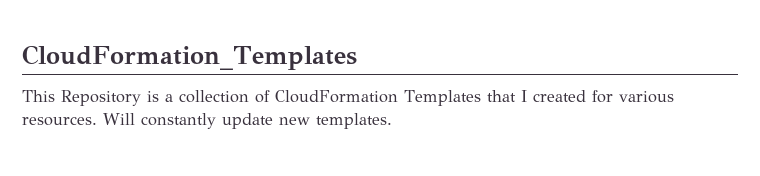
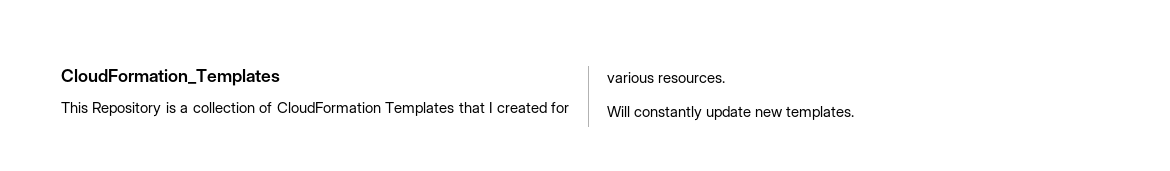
(97, 121) none -> (726, 79) //

